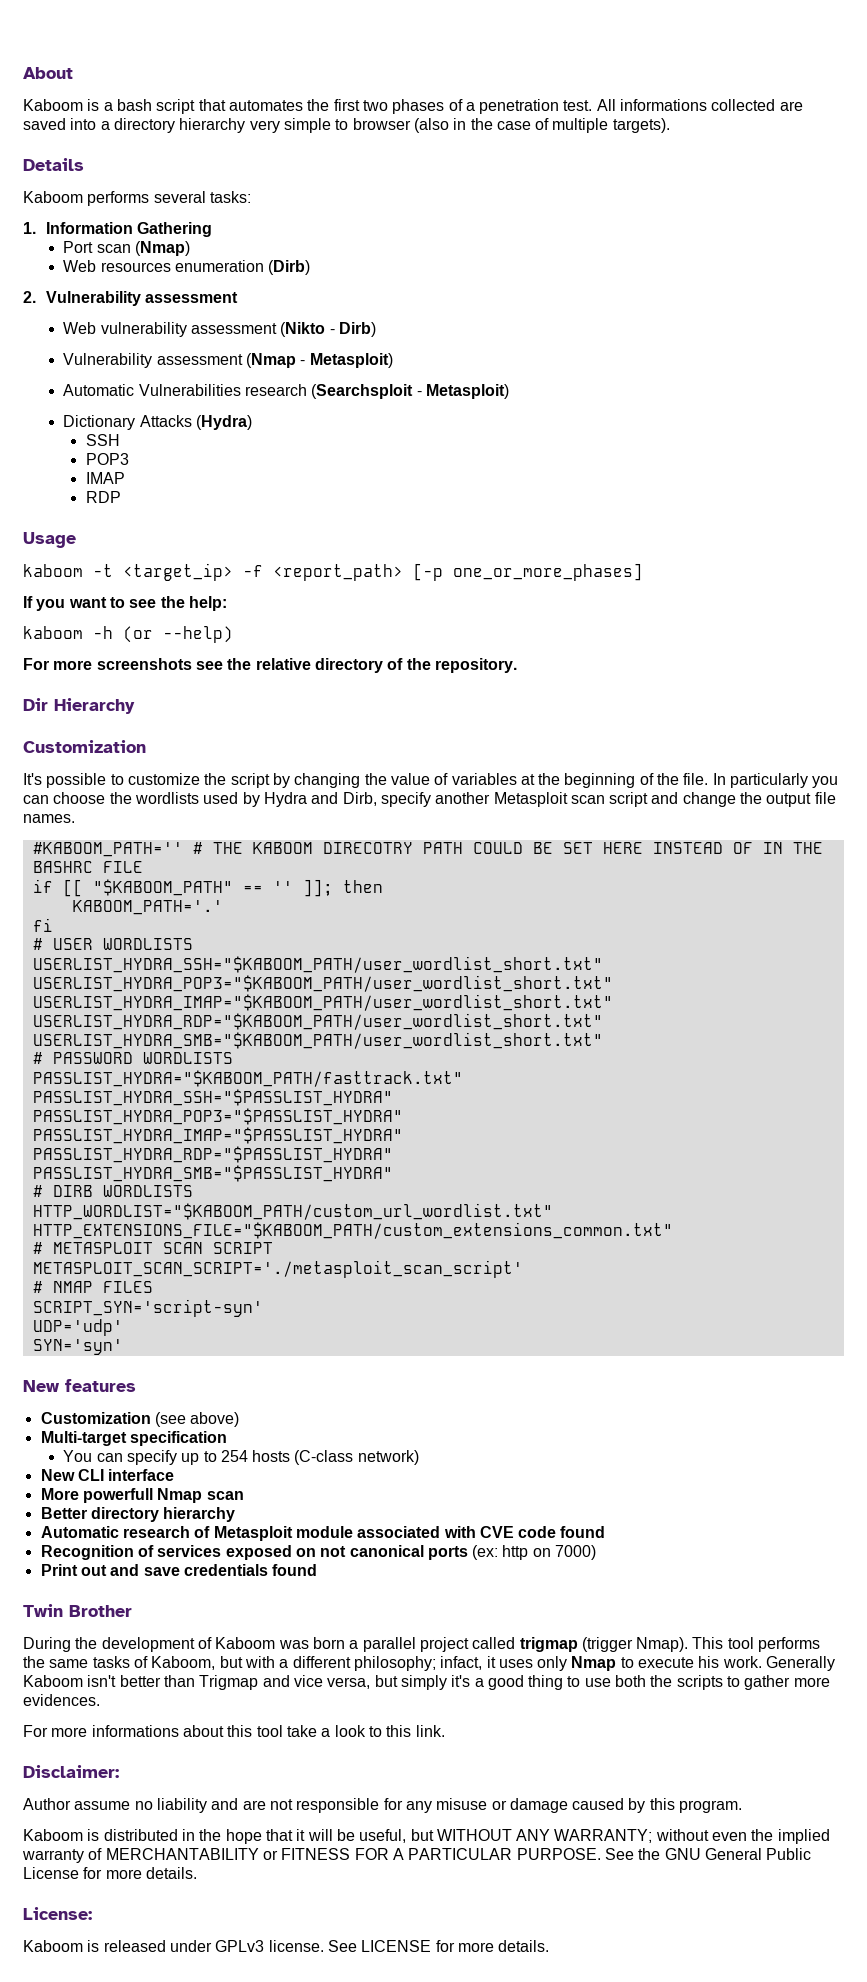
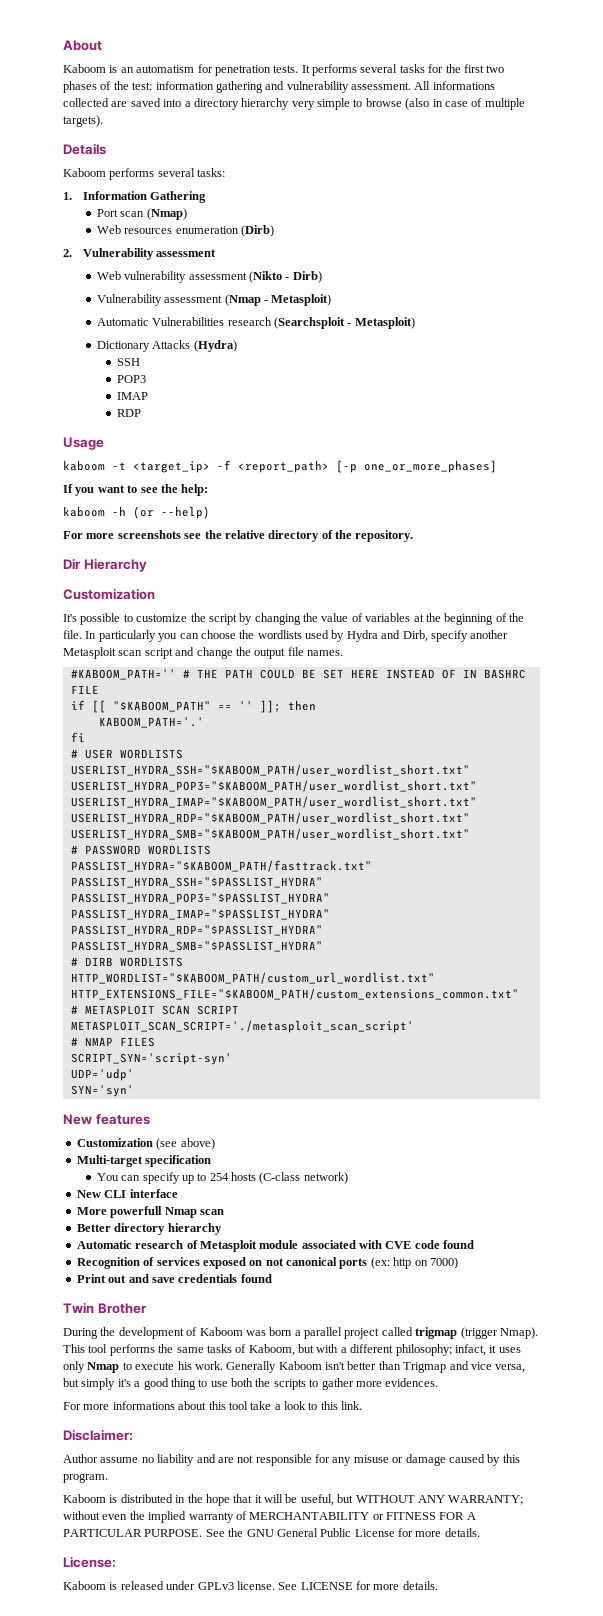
[103,99,303,114] a bash script that automates -> [120,64,444,76] an automatism for penetration tests. It performs several tasks for
[465,99,593,114] a penetration test. -> [113,81,411,93] the test: information gathering and vulnerability assessment.
[352,118,411,130] browser -> [365,98,402,107] browse
[470,118,493,130] the -> (443, 103) none
[252,842,413,854] KABOOM DIRECOTRY -> (218, 673) none
[792,842,823,854] THE -> (477, 673) none

